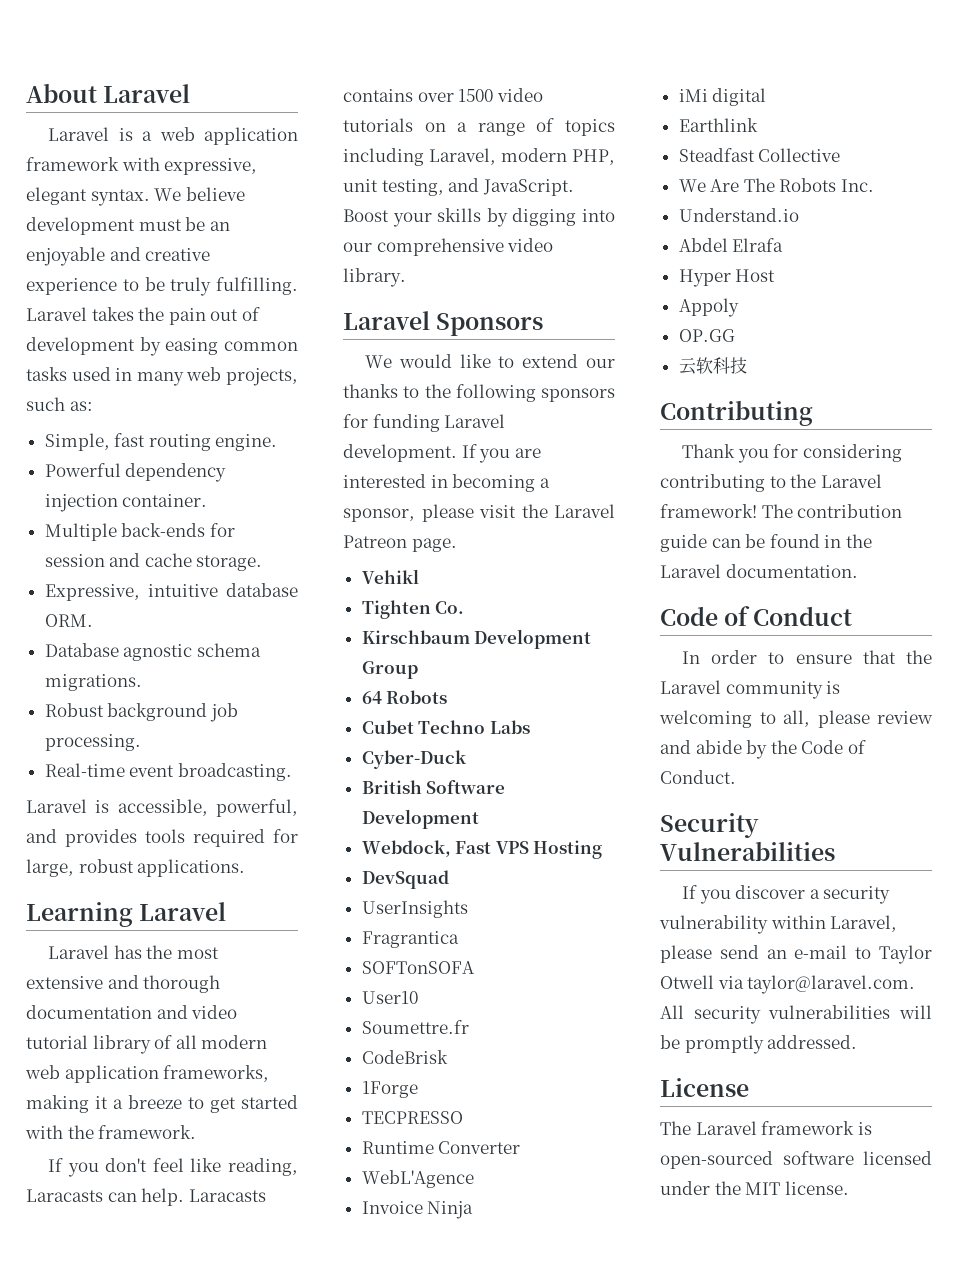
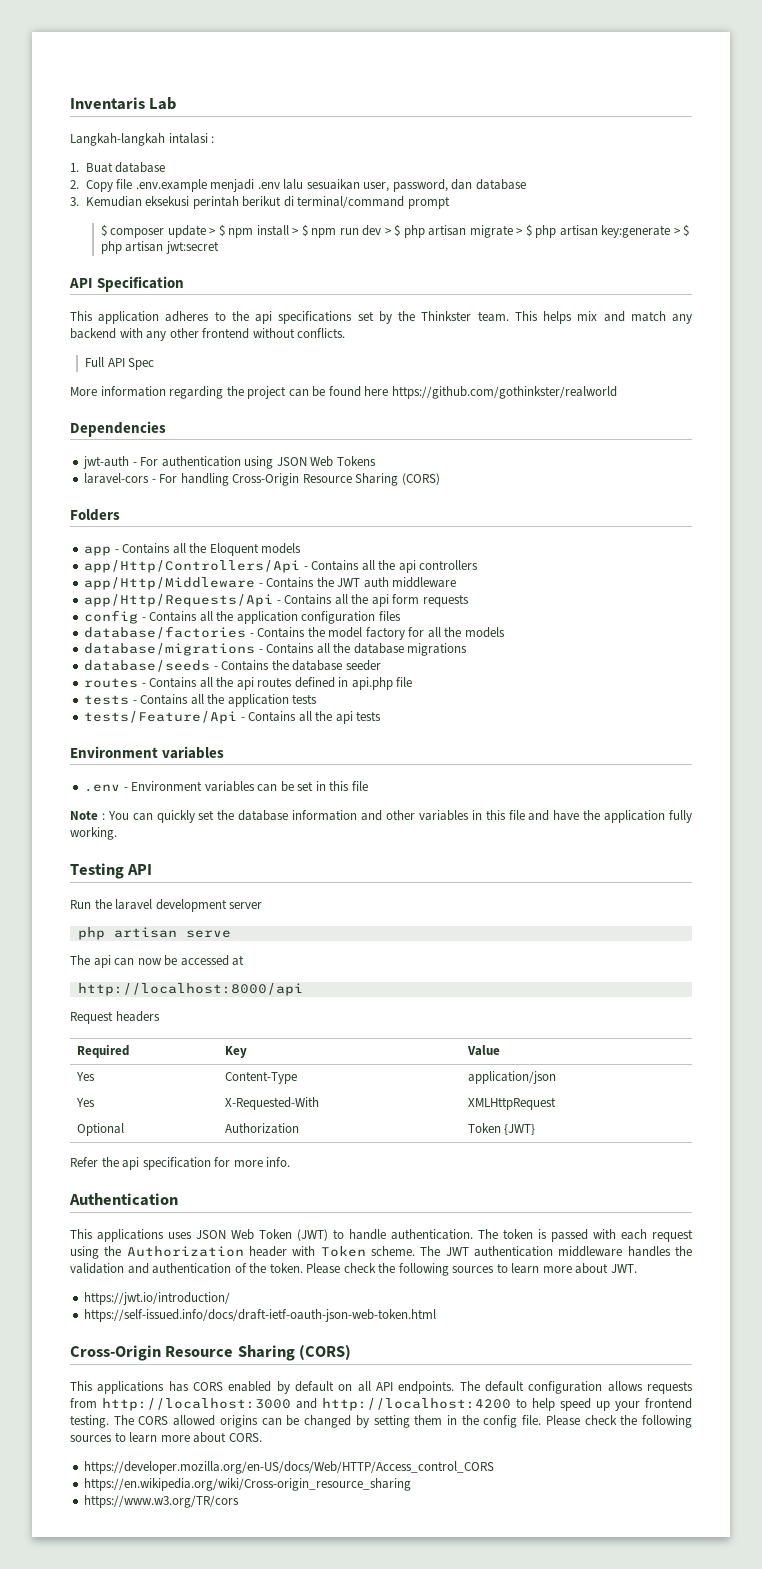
[26,83,191,103] [48,127,298,145] [26,157,258,175] [26,187,245,206] [26,217,230,235] [26,247,211,266] [26,277,298,296] [26,307,260,325] [26,337,299,356] [26,367,298,386] [26,397,93,411] [44,433,278,451] [44,463,227,482] [44,494,208,512] [44,523,235,541] [44,553,263,571] [44,583,298,601] [44,614,93,627] [44,643,261,661] [44,674,142,691] [44,703,238,722] [44,734,141,751] [44,763,292,781] [26,799,298,817] [26,829,298,847] [26,859,246,877] [26,902,227,927] [48,945,219,959] [26,975,221,993] [26,1005,238,1019] [26,1035,268,1054] [25,1065,270,1083] [26,1095,298,1113] [25,1125,197,1139] [48,1158,298,1177] [26,1188,266,1206] [343,88,543,102] [343,118,615,136] [343,148,615,166] [343,178,574,196] [343,208,615,227] [343,238,554,256] [343,268,406,287] [343,311,544,336] [365,354,615,368] [343,384,615,402] [343,414,506,432] [343,444,541,463] [343,474,550,492] [343,504,615,522] [343,535,457,552] [361,569,419,584] [361,600,465,619] [361,629,592,649] [361,661,418,679] [361,690,448,704] [361,720,530,734] [361,750,466,769] [361,780,506,794] [361,809,479,829] [361,840,603,859] [361,870,449,889] [361,900,468,918] [361,931,459,948] [361,961,475,974] [361,991,418,1004] [361,1020,469,1034] [361,1050,448,1064] [361,1081,418,1098] [361,1111,463,1124] [361,1141,521,1154] [361,1170,474,1188] [361,1201,474,1219] [678,88,767,106] [678,118,758,132] [678,148,841,162] [678,178,875,192] [678,208,799,222] [678,238,784,252] [678,269,776,287] [678,298,739,317] [678,329,735,342] [678,357,747,375] [660,400,813,426] [682,444,902,463] [660,474,882,492] [660,504,903,518] [660,534,872,552] [660,564,858,578] [660,606,853,626] [682,650,932,664] [660,680,841,699] [659,710,933,728] [660,740,866,759] [660,770,736,784] [660,813,759,838] [660,841,835,861] [682,885,891,904] [659,915,898,934] [660,945,932,964] [660,975,916,994] [660,1005,932,1024] [660,1035,858,1054] [660,1078,749,1097] [660,1121,872,1135] [660,1151,932,1169] [660,1181,849,1195] About Laravel // Laravel is a web application framework with expressive, elegant syntax. We believe development must be an enjoyable and creative experience to be truly fulfilling. Laravel takes the pain out of development by easing common tasks used in many web projects, such as: // Simple, fast routing engine. // Powerful dependency injection container. // Multiple back-ends for session and cache storage. // Expressive, intuitive database ORM. // Database agnostic schema migrations. // Robust background job processing. // Real-time event broadcasting. // Laravel is accessible, powerful, and provides tools required for large, robust applications. // Learning Laravel // Laravel has the most extensive and thorough documentation and video tutorial library of all modern web application frameworks, making it a breeze to get started with the framework. // If you don't feel like reading, Laracasts can help. Laracasts contains over 1500 video tutorials on a range of topics including Laravel, modern PHP, unit testing, and JavaScript. Boost your skills by digging into our comprehensive video library. // Laravel Sponsors // We would like to extend our thanks to the following sponsors for funding Laravel development. If you are interested in becoming a sponsor, please visit the Laravel Patreon page. // Vehikl // Tighten Co. // Kirschbaum Development Group // 64 Robots // Cubet Techno Labs // Cyber-Duck // British Software Development // Webdock, Fast VPS Hosting // DevSquad // UserInsights // Fragrantica // SOFTonSOFA // User10 // Soumettre.fr // CodeBrisk // 1Forge // TECPRESSO // Runtime Converter // WebL'Agence // Invoice Ninja // iMi digital // Earthlink // Steadfast Collective // We Are The Robots Inc. // Understand.io // Abdel Elrafa // Hyper Host // Appoly // OP.GG // 云软科技 // Contributing // Thank you for considering contributing to the Laravel framework! The contribution guide can be found in the Laravel documentation. // Code of Conduct // In order to ensure that the Laravel community is welcoming to all, please review and abide by the Code of Conduct. // Security Vulnerabilities // If you discover a security vulnerability within Laravel, please send an e-mail to Taylor Otwell via taylor@laravel.com. All security vulnerabilities will be promptly addressed. // License // The Laravel framework is open-sourced software licensed under the MIT license. -> [70,97,177,110] [70,133,215,146] [70,162,166,173] [70,179,526,192] [70,196,450,209] [100,224,690,238] [100,241,219,254] [69,276,185,292] [70,311,693,324] [70,328,346,341] [85,357,155,370] [70,386,617,399] [70,421,166,437] [83,456,376,469] [84,473,440,486] [70,509,120,521] [84,543,302,556] [84,560,479,573] [84,577,457,590] [84,594,469,607] [84,610,401,624] [84,626,505,640] [84,643,468,656] [84,660,381,672] [84,677,413,690] [84,694,318,707] [84,711,382,724] [70,746,225,759] [84,781,368,792] [70,810,693,823] [70,827,117,840] [70,863,153,879] [70,899,263,912] [77,927,231,940] [70,955,245,968] [77,983,303,996] [70,1011,160,1024] [76,1045,129,1058] [224,1046,247,1058] [466,1045,500,1056] [75,1072,95,1081] [224,1071,297,1084] [467,1071,556,1084] [75,1098,95,1107] [224,1097,319,1110] [467,1097,556,1110] [76,1123,124,1136] [224,1123,299,1134] [467,1123,536,1135] [70,1157,291,1170] [69,1193,178,1206] [70,1229,693,1242] [70,1246,692,1259] [70,1263,637,1276] [84,1292,231,1305] [84,1309,437,1322] [70,1344,352,1361] [70,1381,693,1394] [70,1398,692,1411] [70,1415,692,1428] [70,1432,262,1443] [84,1461,495,1474] [84,1478,412,1491] [84,1495,240,1508] Inventaris Lab // Langkah-langkah intalasi : // 1. Buat database // 2. Copy file .env.example menjadi .env lalu sesuaikan user, password, dan database // 3. Kemudian eksekusi perintah berikut di terminal/command prompt // $ composer update > $ npm install > $ npm run dev > $ php artisan migrate > $ php artisan key:generate > $ php artisan jwt:secret // API Specification // This application adheres to the api specifications set by the Thinkster team. This helps mix and match any backend with any other frontend without conflicts. // Full API Spec // More information regarding the project can be found here https://github.com/gothinkster/realworld // Dependencies // jwt-auth - For authentication using JSON Web Tokens // laravel-cors - For handling Cross-Origin Resource Sharing (CORS) // Folders // app - Contains all the Eloquent models // app/Http/Controllers/Api - Contains all the api controllers // app/Http/Middleware - Contains the JWT auth middleware // app/Http/Requests/Api - Contains all the api form requests // config - Contains all the application configuration files // database/factories - Contains the model factory for all the models // database/migrations - Contains all the database migrations // database/seeds - Contains the database seeder // routes - Contains all the api routes defined in api.php file // tests - Contains all the application tests // tests/Feature/Api - Contains all the api tests // Environment variables // .env - Environment variables can be set in this file // Note : You can quickly set the database information and other variables in this file and have the application fully working. // Testing API // Run the laravel development server // php artisan serve // The api can now be accessed at // http://localhost:8000/api // Request headers // Required | Key | Value // Yes | Content-Type | application/json // Yes | X-Requested-With | XMLHttpRequest // Optional | Authorization | Token {JWT} // Refer the api specification for more info. // Authentication // This applications uses JSON Web Token (JWT) to handle authentication. The token is passed with each request using the Authorization header with Token scheme. The JWT authentication middleware handles the validation and authentication of the token. Please check the following sources to learn more about JWT. // https://jwt.io/introduction/ // https://self-issued.info/docs/draft-ietf-oauth-json-web-token.html // Cross-Origin Resource Sharing (CORS) // This applications has CORS enabled by default on all API endpoints. The default configuration allows requests from http://localhost:3000 and http://localhost:4200 to help speed up your frontend testing. The CORS allowed origins can be changed by setting them in the config file. Please check the following sources to learn more about CORS. // https://developer.mozilla.org/en-US/docs/Web/HTTP/Access_control_CORS // https://en.wikipedia.org/wiki/Cross-origin_resource_sharing // https://www.w3.org/TR/cors

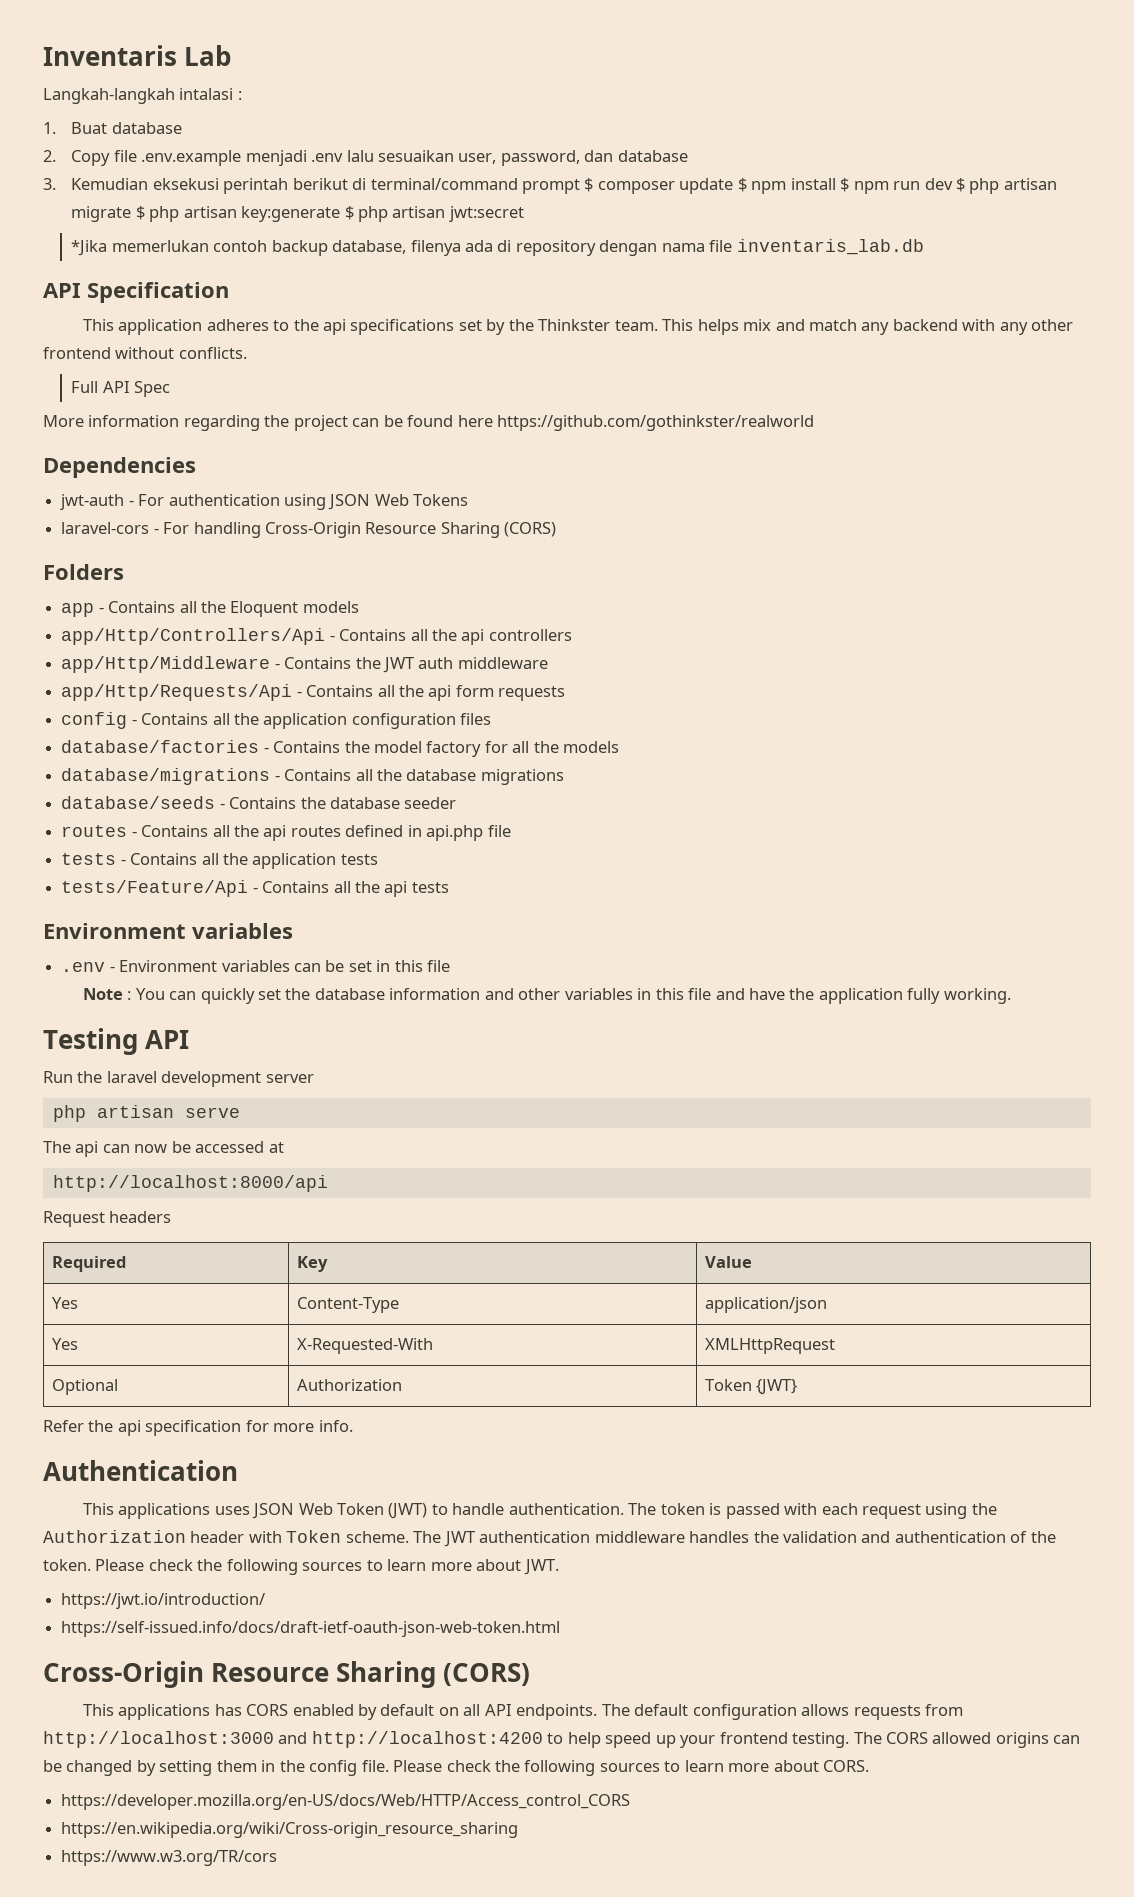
(450, 202) // -> (581, 186) none
[209,228,217,235] > -> (734, 186) none
[292,228,300,235] > -> (836, 184) none
[384,228,392,235] > -> (953, 184) none
[516,228,524,235] > -> (132, 214) none
[673,228,681,235] > -> (341, 214) none
(219, 247) none -> [71,239,924,256] // *Jika memerlukan contoh backup database, filenya ada di repository dengan nama file inventaris_lab.db

